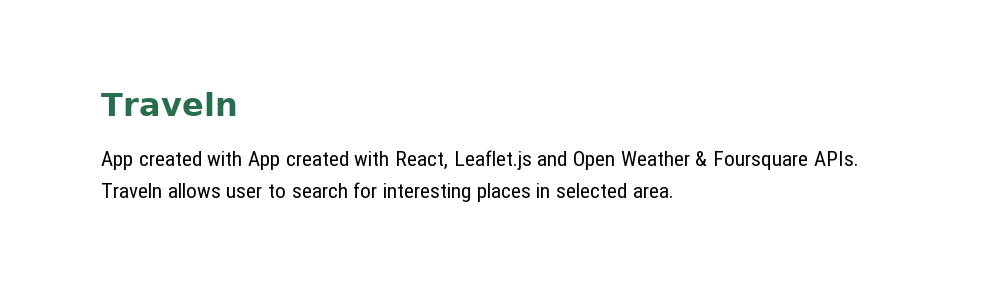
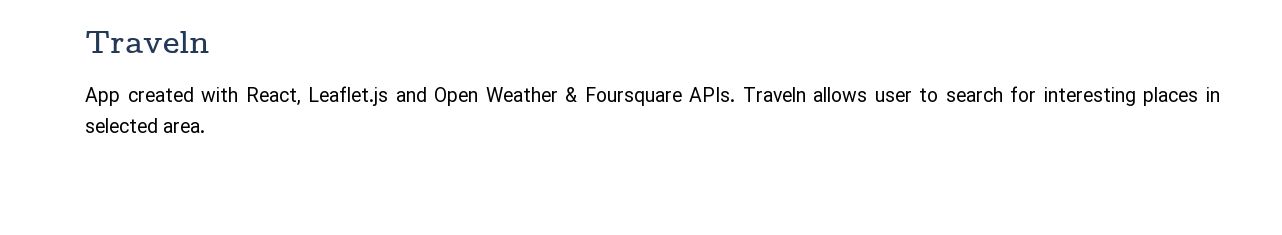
[248,151,390,170] App created with -> (239, 94) none

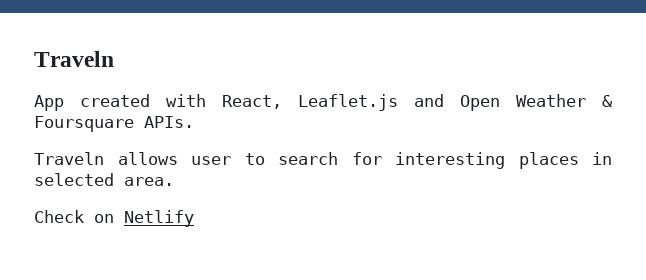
(736, 94) none -> (194, 122) //
(206, 127) none -> [34,210,194,227] // Check on Netlify

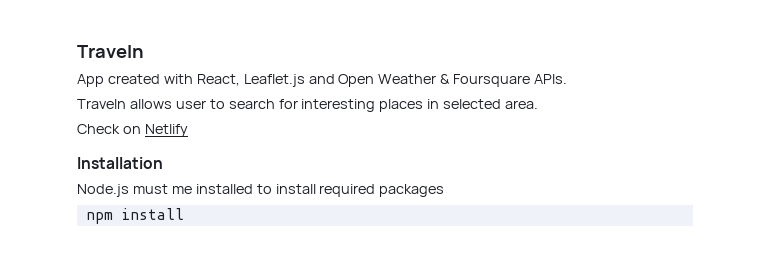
(194, 218) none -> [77,157,163,169] [77,184,445,197] [85,208,184,224] // Installation // Node.js must me installed to install required packages // npm install

